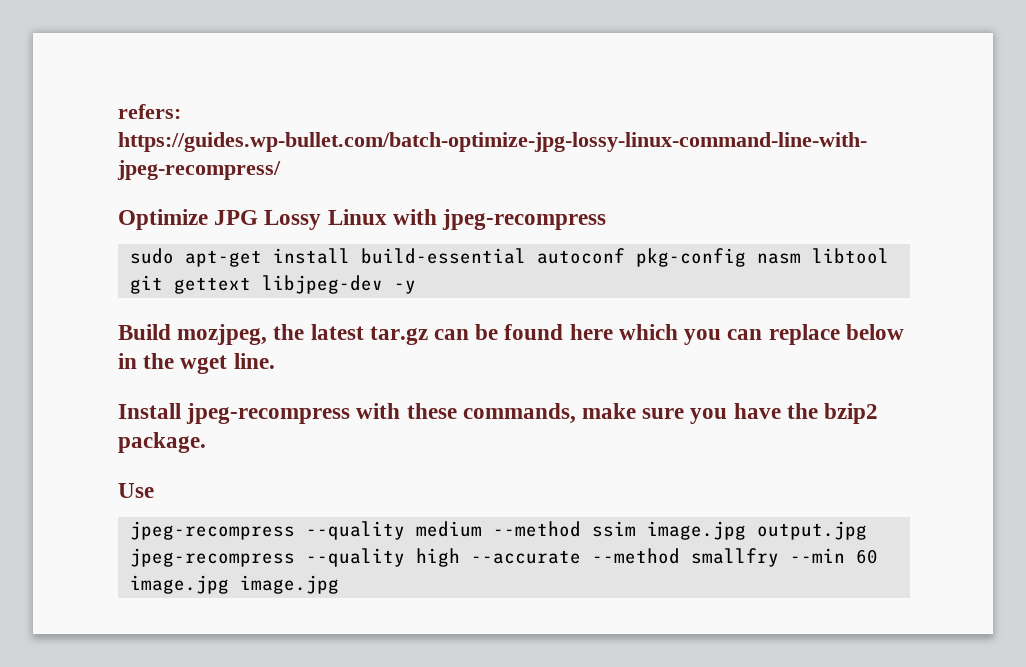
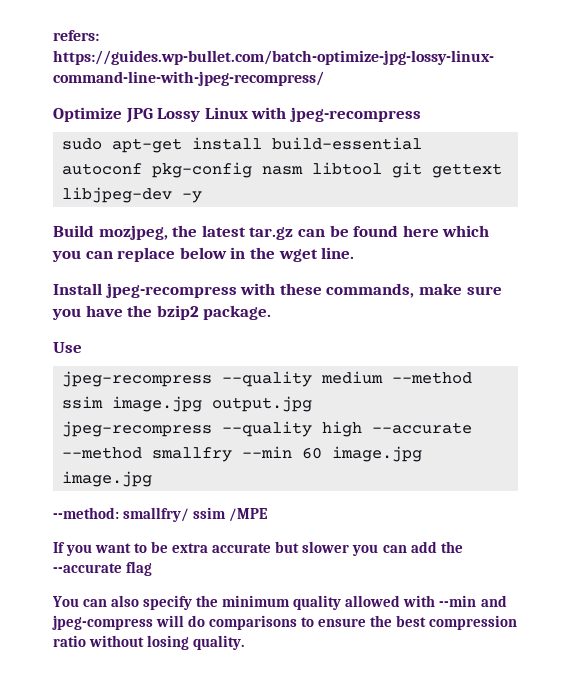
(339, 584) none -> [53,507,269,522] [53,541,463,556] [53,561,153,576] [52,595,507,610] [52,615,518,630] [53,635,245,650] // --method: smallfry/ ssim /MPE // If you want to be extra accurate but slower you can add the --accurate flag // You can also specify the minimum quality allowed with --min and jpeg-compress will do comparisons to ensure the best compression ratio without losing quality.

